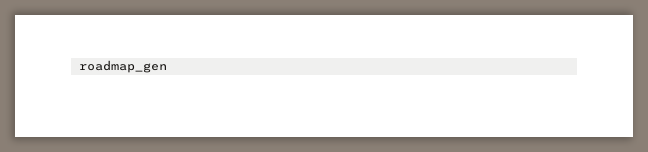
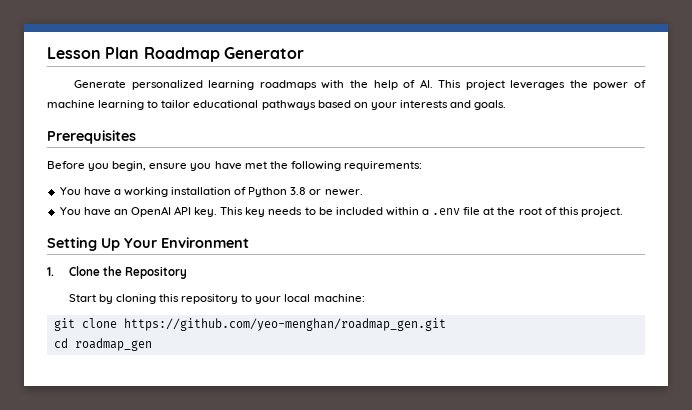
(78, 66) none -> [47,47,304,62] [74,79,646,90] [47,100,507,110] [47,130,136,144] [47,161,422,171] [59,187,363,197] [59,206,623,217] [47,237,249,251] [47,266,187,279] [68,294,365,304] [53,318,446,331] [53,338,68,348] Lesson Plan Roadmap Generator // Generate personalized learning roadmaps with the help of AI. This project leverages the power of machine learning to tailor educational pathways based on your interests and goals. // Prerequisites // Before you begin, ensure you have met the following requirements: // You have a working installation of Python 3.8 or newer. // You have an OpenAI API key. This key needs to be included within a .env file at the root of this project. // Setting Up Your Environment // 1. Clone the Repository // Start by cloning this repository to your local machine: // git clone https://github.com/yeo-menghan/roadmap_gen.git // cd

